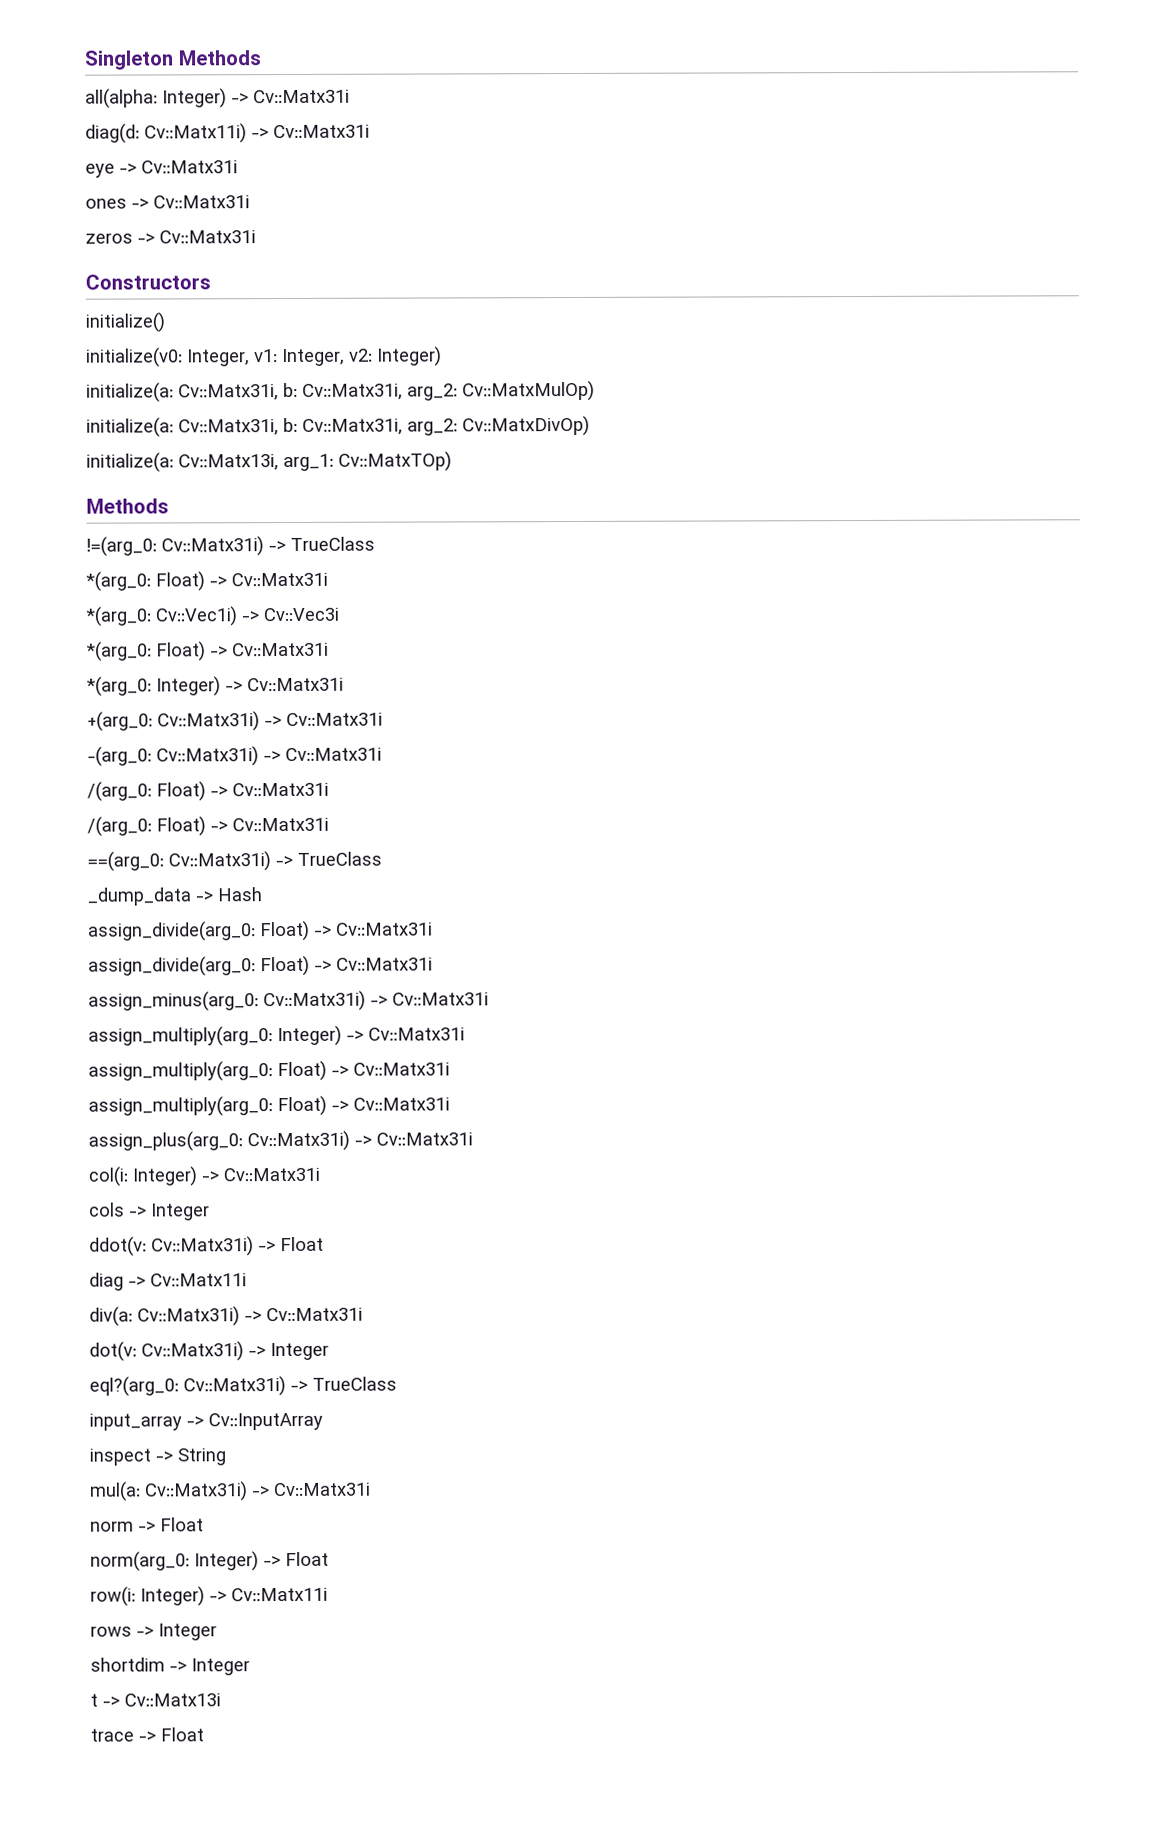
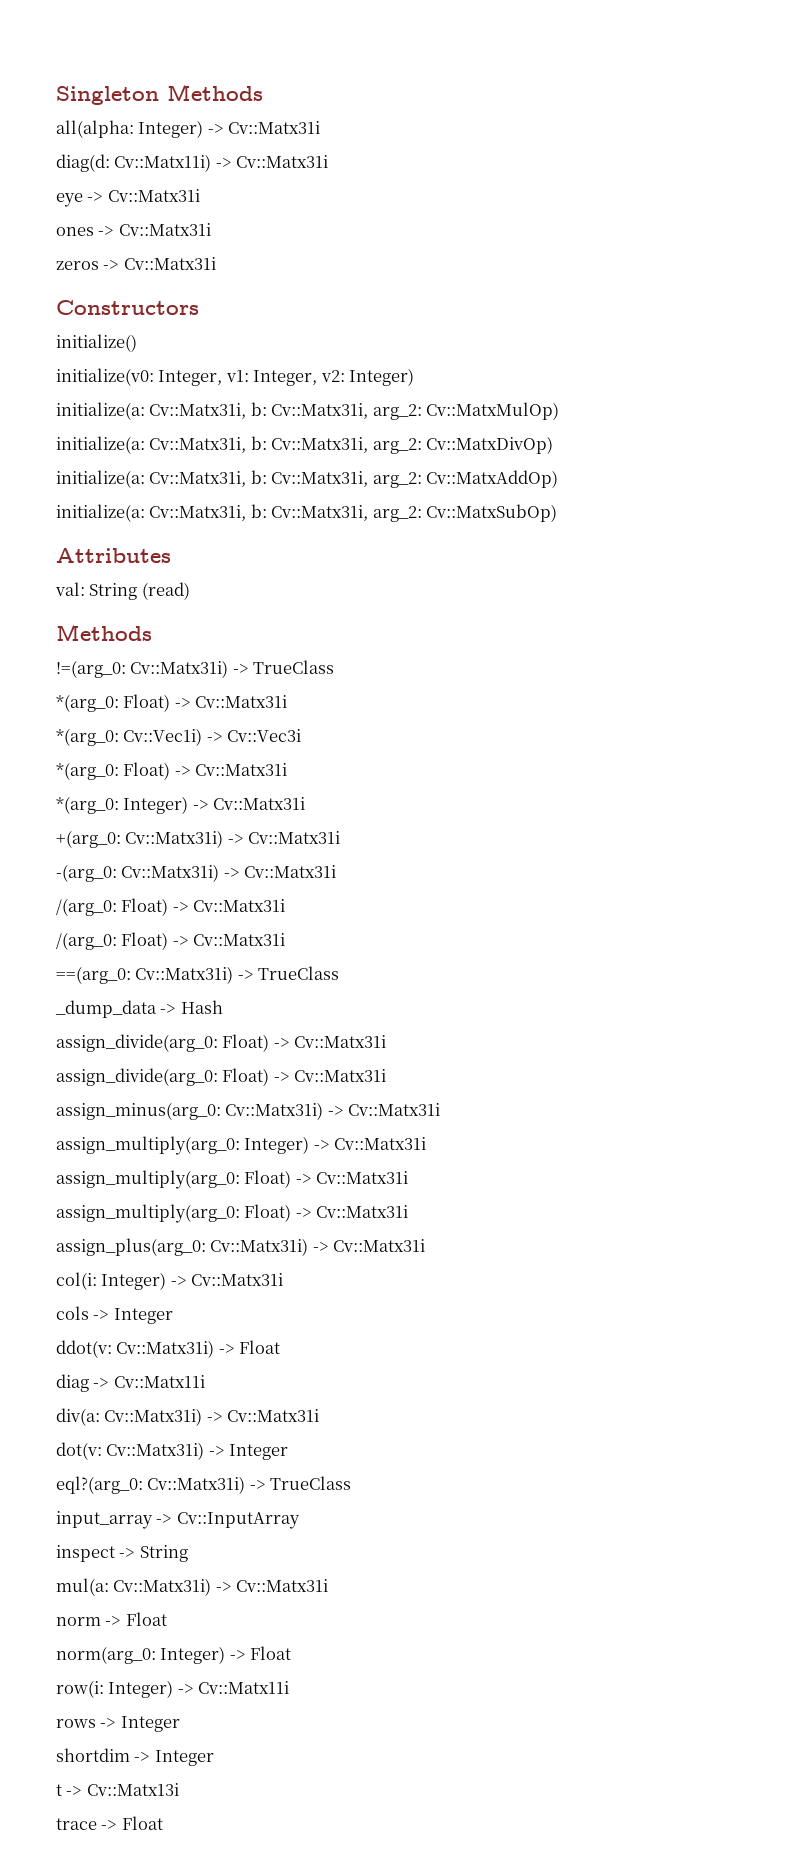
[178,451,452,472] Cv::Matx13i, arg_1: Cv::MatxTOp) -> [149,470,559,488] [56,504,558,522] [56,548,171,563] [55,582,190,600] Cv::Matx31i, b: Cv::Matx31i, arg_2: Cv::MatxAddOp) // initialize(a: Cv::Matx31i, b: Cv::Matx31i, arg_2: Cv::MatxSubOp) // Attributes // val: String (read)

